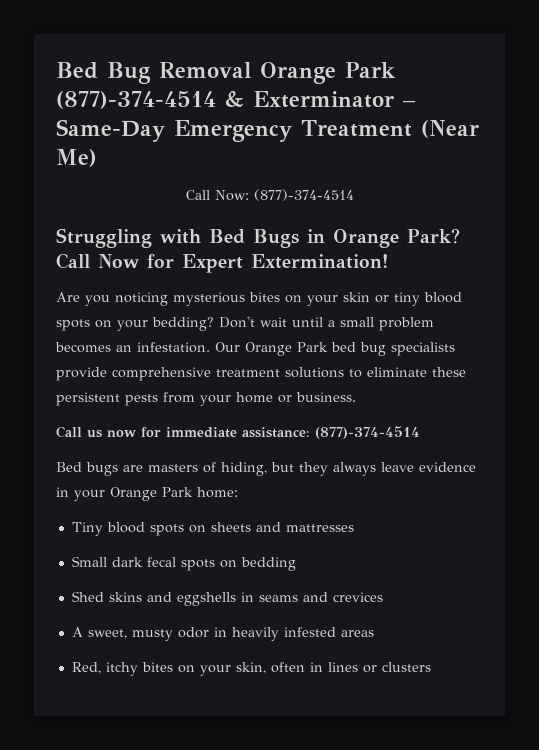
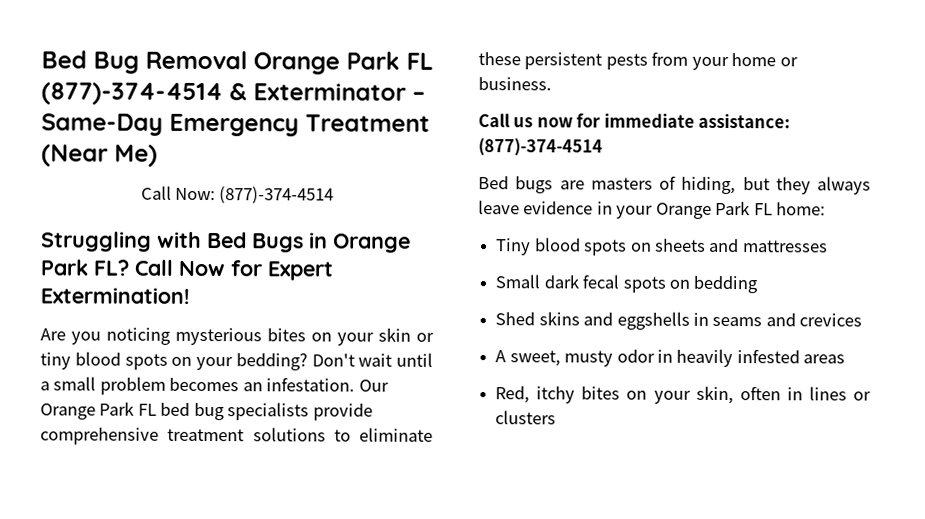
(395, 70) none -> [406,52,433,70] FL
[407,228,460,244] Park? -> [40,259,129,276] Park FL?
(328, 347) none -> [137,403,157,416] FL
(193, 492) none -> [753,203,773,216] FL

